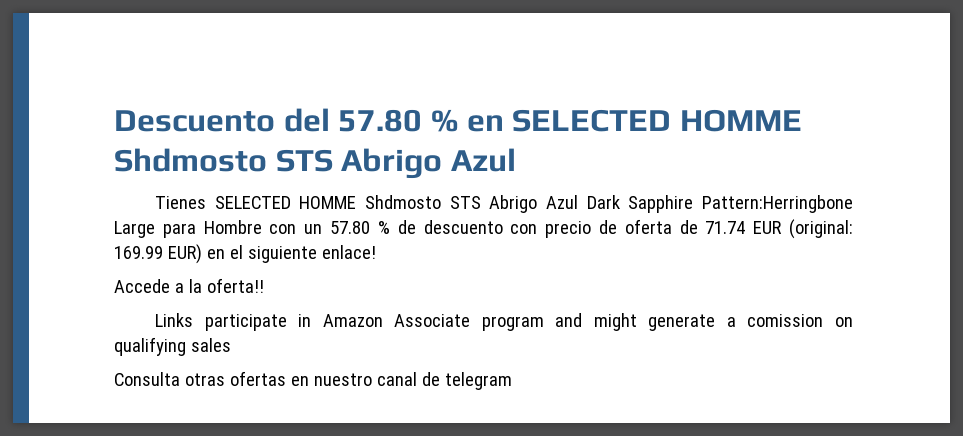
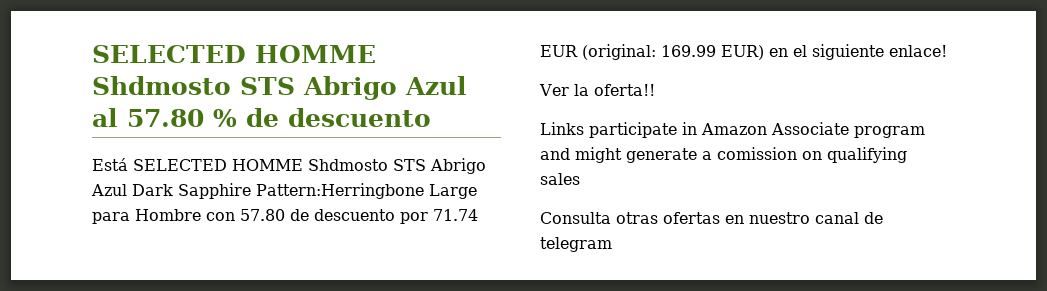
[114,108,802,132] [114,148,516,179] [155,196,207,209] Descuento del 57.80 % en SELECTED HOMME Shdmosto STS Abrigo Azul // Tienes -> [92,45,376,63] [92,76,467,100] [92,108,431,127] [92,158,128,171] SELECTED HOMME Shdmosto STS Abrigo Azul al 57.80 % de descuento // Está
[304,219,698,238] un 57.80 % de descuento con precio de oferta de -> [240,209,428,224] 57.80 de descuento por
[114,279,184,293] Accede a -> [539,84,569,96] Ver

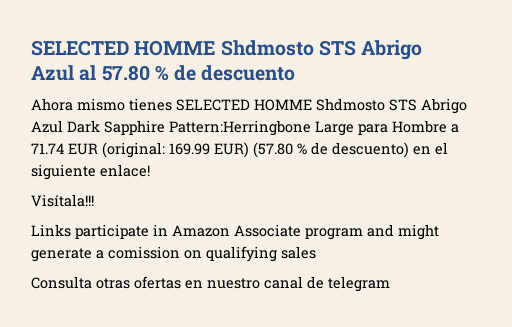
[92,158,128,171] Está -> [31,98,172,111] Ahora mismo tienes
[206,209,428,224] con 57.80 de descuento por -> [451,124,459,133] a
(764, 52) none -> [253,142,409,158] (57.80 % de descuento)
[539,84,655,96] Ver la oferta!! -> [31,194,94,207] Visítala!!!

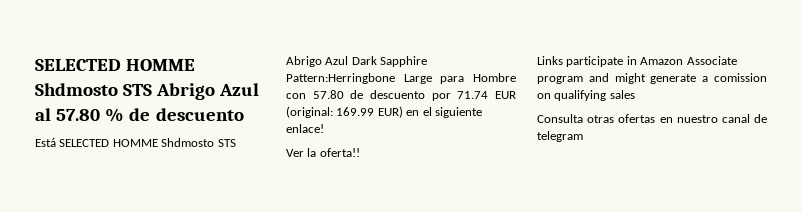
[31,98,172,111] Ahora mismo tienes -> [35,138,56,147] Está
[451,124,459,133] a -> [286,90,451,101] con 57.80 de descuento por
[253,142,409,158] (57.80 % de descuento) -> (403, 112) none
[31,194,94,207] Visítala!!! -> [286,148,360,157] Ver la oferta!!

